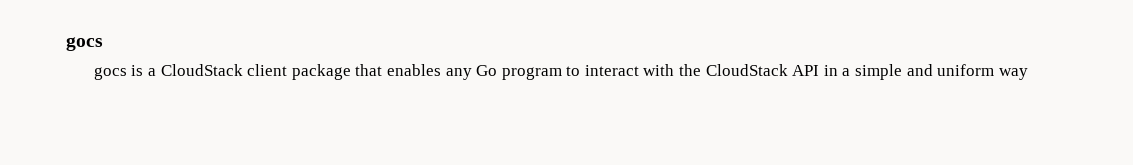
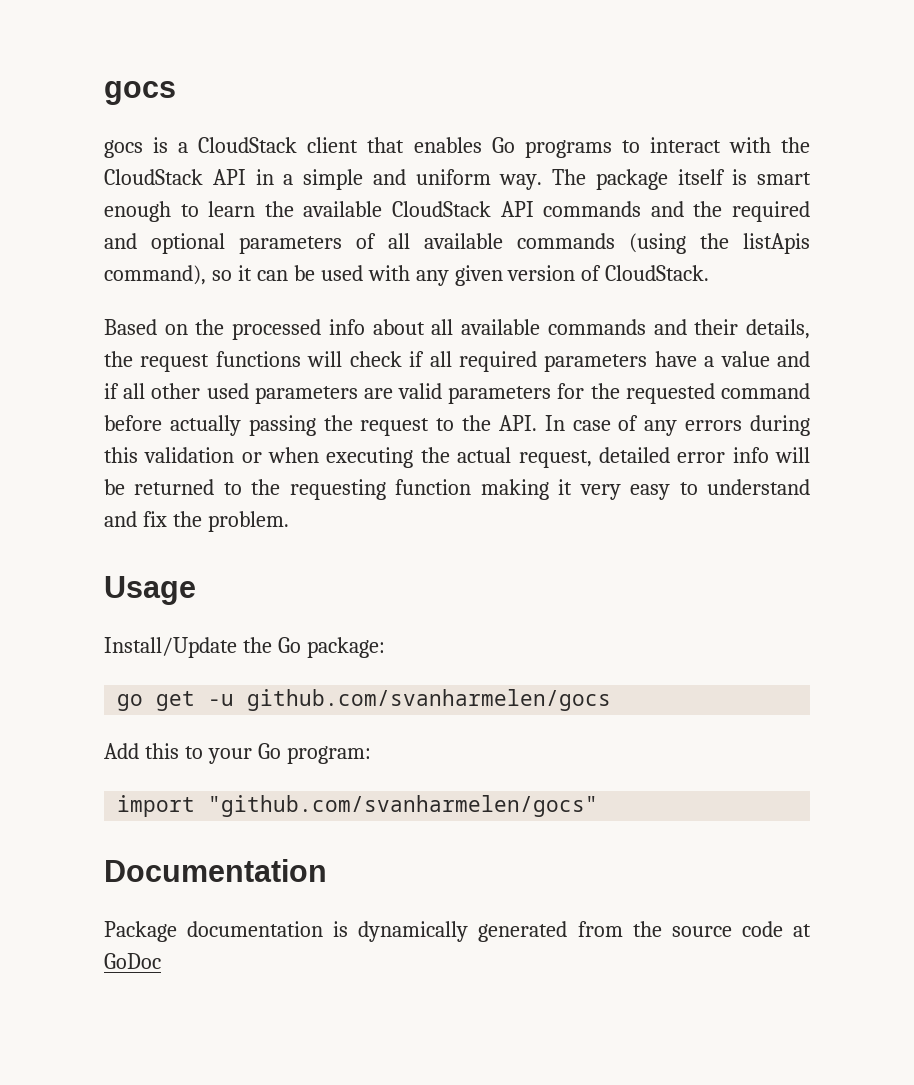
[291,64,351,80] package -> (359, 145) none
[445,65,562,80] any Go program -> [491,137,612,158] Go programs
[998,68,1028,80] way -> [499,169,811,190] [104,201,811,222] [104,233,810,254] [104,265,710,286] [104,319,811,340] [104,351,810,372] [104,383,810,404] [104,415,810,436] [104,447,811,468] [104,479,810,500] [104,511,289,532] [104,576,196,605] [104,637,385,658] [117,689,612,711] [104,743,371,764] [117,795,599,817] [104,859,327,882] [104,921,811,942] [104,953,161,969] way. The package itself is smart enough to learn the available CloudStack API commands and the required and optional parameters of all available commands (using the listApis command), so it can be used with any given version of CloudStack. // Based on the processed info about all available commands and their details, the request functions will check if all required parameters have a value and if all other used parameters are valid parameters for the requested command before actually passing the request to the API. In case of any errors during this validation or when executing the actual request, detailed error info will be returned to the requesting function making it very easy to understand and fix the problem. // Usage // Install/Update the Go package: // go get -u github.com/svanharmelen/gocs // Add this to your Go program: // import "github.com/svanharmelen/gocs" // Documentation // Package documentation is dynamically generated from the source code at GoDoc

